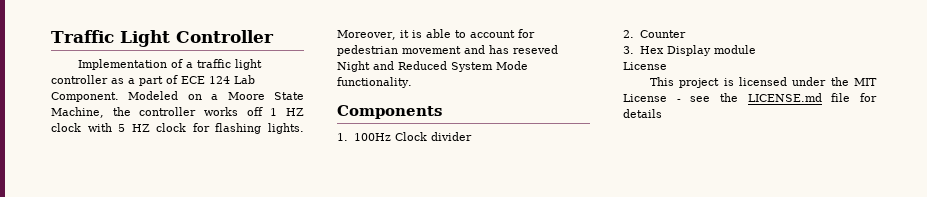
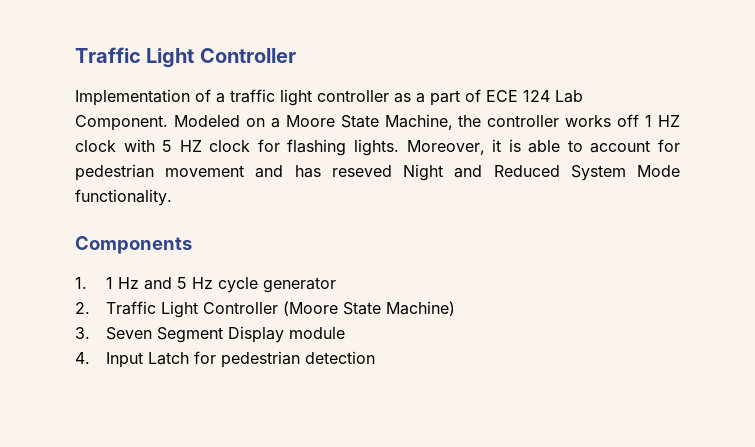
[353,132,472,141] [623,30,686,38] 100Hz Clock divider // 2. Counter -> [106,277,337,293] [75,301,456,318] 1 Hz and 5 Hz cycle generator // 2. Traffic Light Controller (Moore State Machine)
[639,46,664,54] Hex -> [106,327,224,343] Seven Segment
[623,62,667,70] [650,77,877,88] [623,93,877,102] [623,109,662,118] License // This project is licensed under the MIT License - see the LICENSE.md file for details -> [75,351,376,368] 4. Input Latch for pedestrian detection

